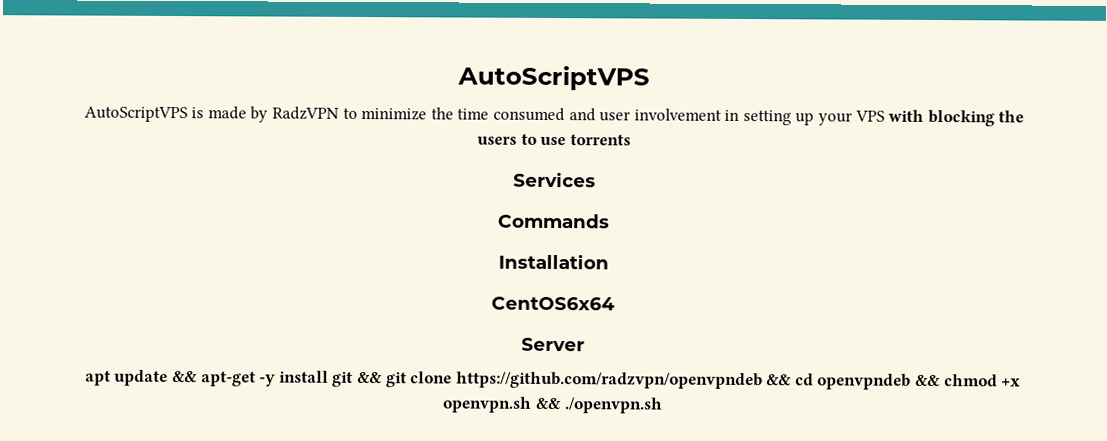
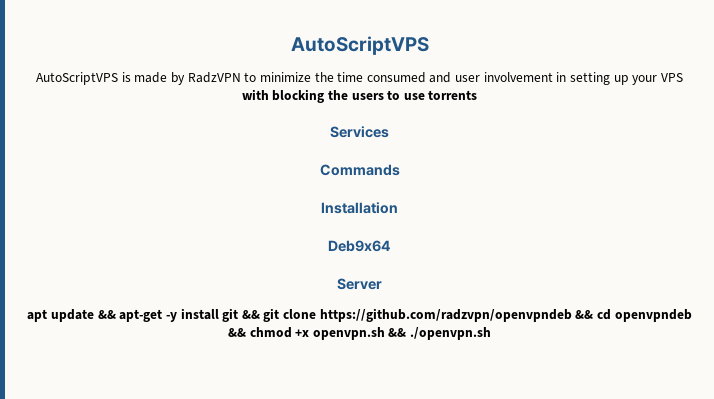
[491,296,615,311] CentOS6x64 -> [328,240,391,252] Deb9x64

